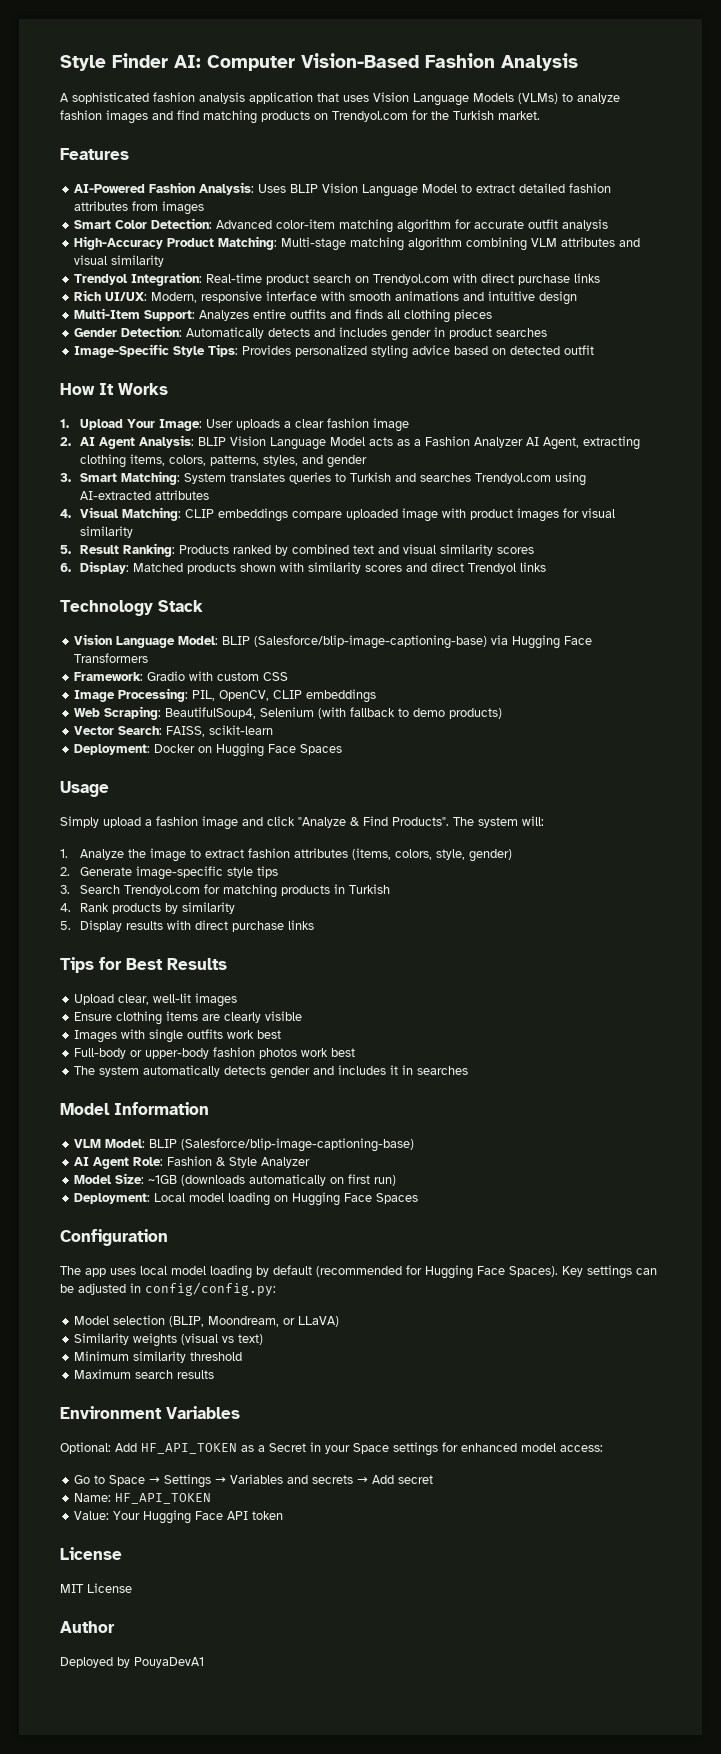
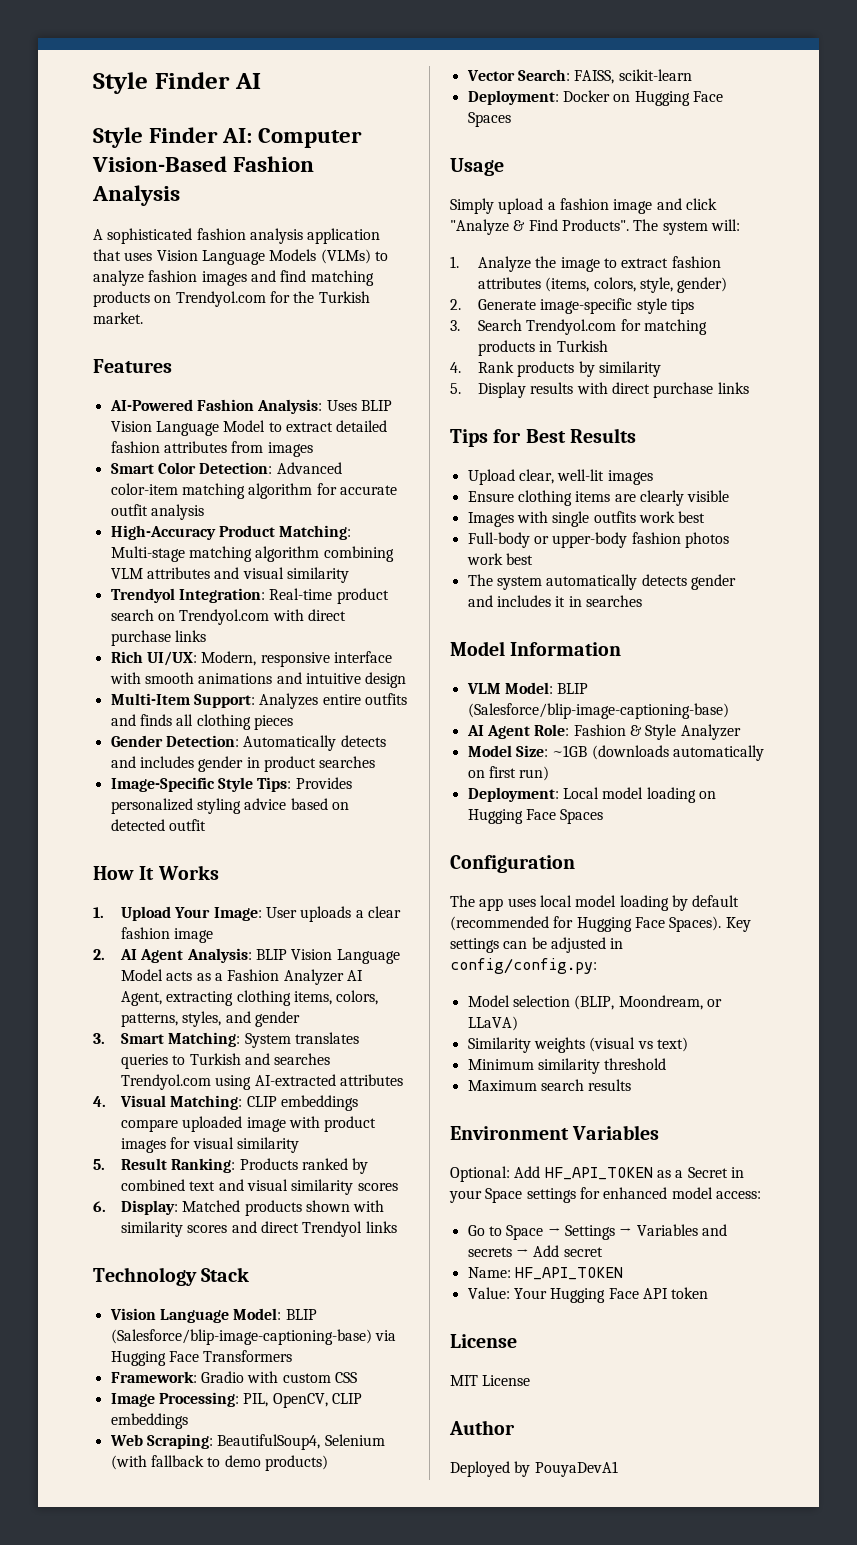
[60,53,168,71] Style Finder -> [93,72,261,94] [93,127,219,148] Style Finder AI // Style Finder

